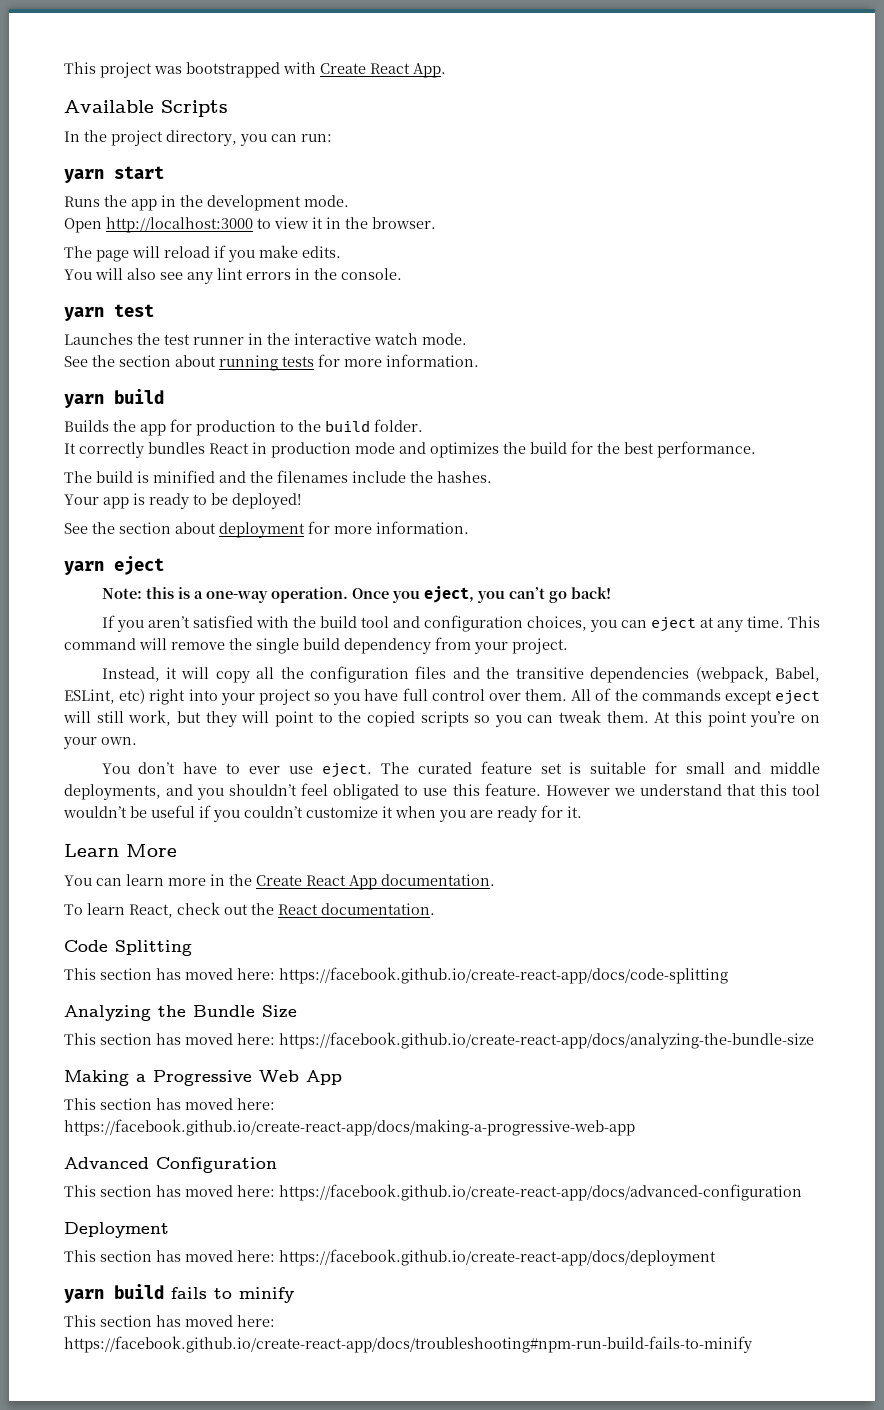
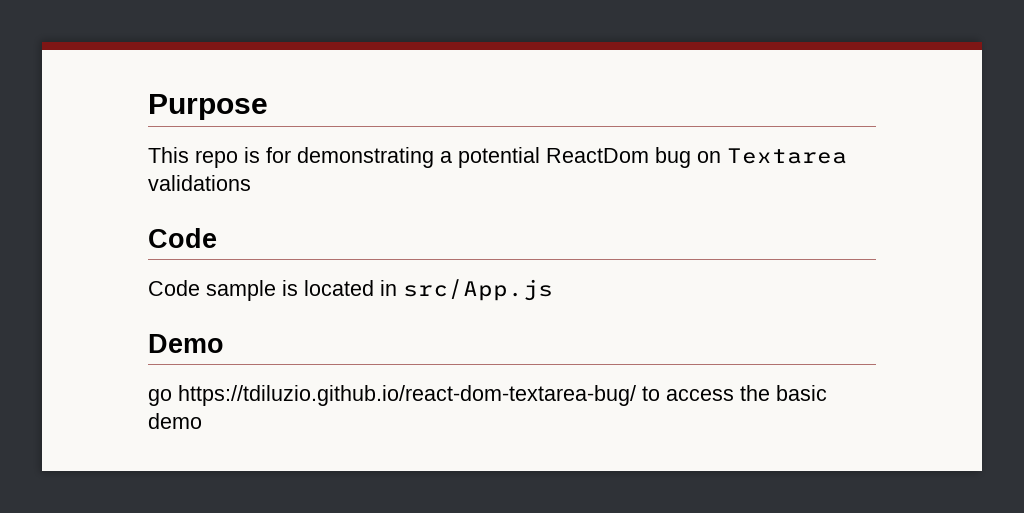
[64,62,446,78] [64,100,228,117] [64,130,332,146] [64,166,164,183] [64,195,349,211] [64,217,436,233] [64,245,341,262] [64,268,402,284] [64,304,154,321] [64,333,467,345] [64,354,479,371] [64,389,164,408] [64,419,423,436] [64,441,756,458] [64,470,492,483] [64,493,301,509] [64,521,469,538] [64,556,164,575] [101,586,611,603] [101,615,820,632] [64,637,568,654] [101,666,820,683] [64,688,820,705] [63,710,820,727] [63,737,137,749] [101,761,820,778] [64,783,821,800] [63,805,582,822] [64,844,177,857] [64,874,495,890] [64,902,435,918] [64,940,192,956] [64,967,728,984] [64,1005,297,1021] [64,1032,814,1049] [64,1070,342,1086] [64,1098,275,1110] [64,1119,635,1136] [64,1157,277,1173] [64,1184,802,1201] [64,1222,169,1238] [64,1249,716,1266] [64,1284,294,1303] [64,1315,275,1327] [64,1336,752,1353] This project was bootstrapped with Create React App. // Available Scripts // In the project directory, you can run: // yarn start // Runs the app in the development mode. // Open http://localhost:3000 to view it in the browser. // The page will reload if you make edits. // You will also see any lint errors in the console. // yarn test // Launches the test runner in the interactive watch mode. // See the section about running tests for more information. // yarn build // Builds the app for production to the build folder. // It correctly bundles React in production mode and optimizes the build for the best performance. // The build is minified and the filenames include the hashes. // Your app is ready to be deployed! // See the section about deployment for more information. // yarn eject // Note: this is a one-way operation. Once you eject, you can’t go back! // If you aren’t satisfied with the build tool and configuration choices, you can eject at any time. This command will remove the single build dependency from your project. // Instead, it will copy all the configuration files and the transitive dependencies (webpack, Babel, ESLint, etc) right into your project so you have full control over them. All of the commands except eject will still work, but they will point to the copied scripts so you can tweak them. At this point you’re on your own. // You don’t have to ever use eject. The curated feature set is suitable for small and middle deployments, and you shouldn’t feel obligated to use this feature. However we understand that this tool wouldn’t be useful if you couldn’t customize it when you are ready for it. // Learn More // You can learn more in the Create React App documentation. // To learn React, check out the React documentation. // Code Splitting // This section has moved here: https://facebook.github.io/create-react-app/docs/code-splitting // Analyzing the Bundle Size // This section has moved here: https://facebook.github.io/create-react-app/docs/analyzing-the-bundle-size // Making a Progressive Web App // This section has moved here: https://facebook.github.io/create-react-app/docs/making-a-progressive-web-app // Advanced Configuration // This section has moved here: https://facebook.github.io/create-react-app/docs/advanced-configuration // Deployment // This section has moved here: https://facebook.github.io/create-react-app/docs/deployment // yarn build fails to minify // This section has moved here: https://facebook.github.io/create-react-app/docs/troubleshooting#npm-run-build-fails-to-minify -> [148,94,268,120] [148,147,847,168] [148,175,251,191] [148,228,217,248] [148,279,553,301] [148,334,224,353] [148,385,827,406] [148,413,202,429] Purpose // This repo is for demonstrating a potential ReactDom bug on Textarea validations // Code // Code sample is located in src/App.js // Demo // go https://tdiluzio.github.io/react-dom-textarea-bug/ to access the basic demo

